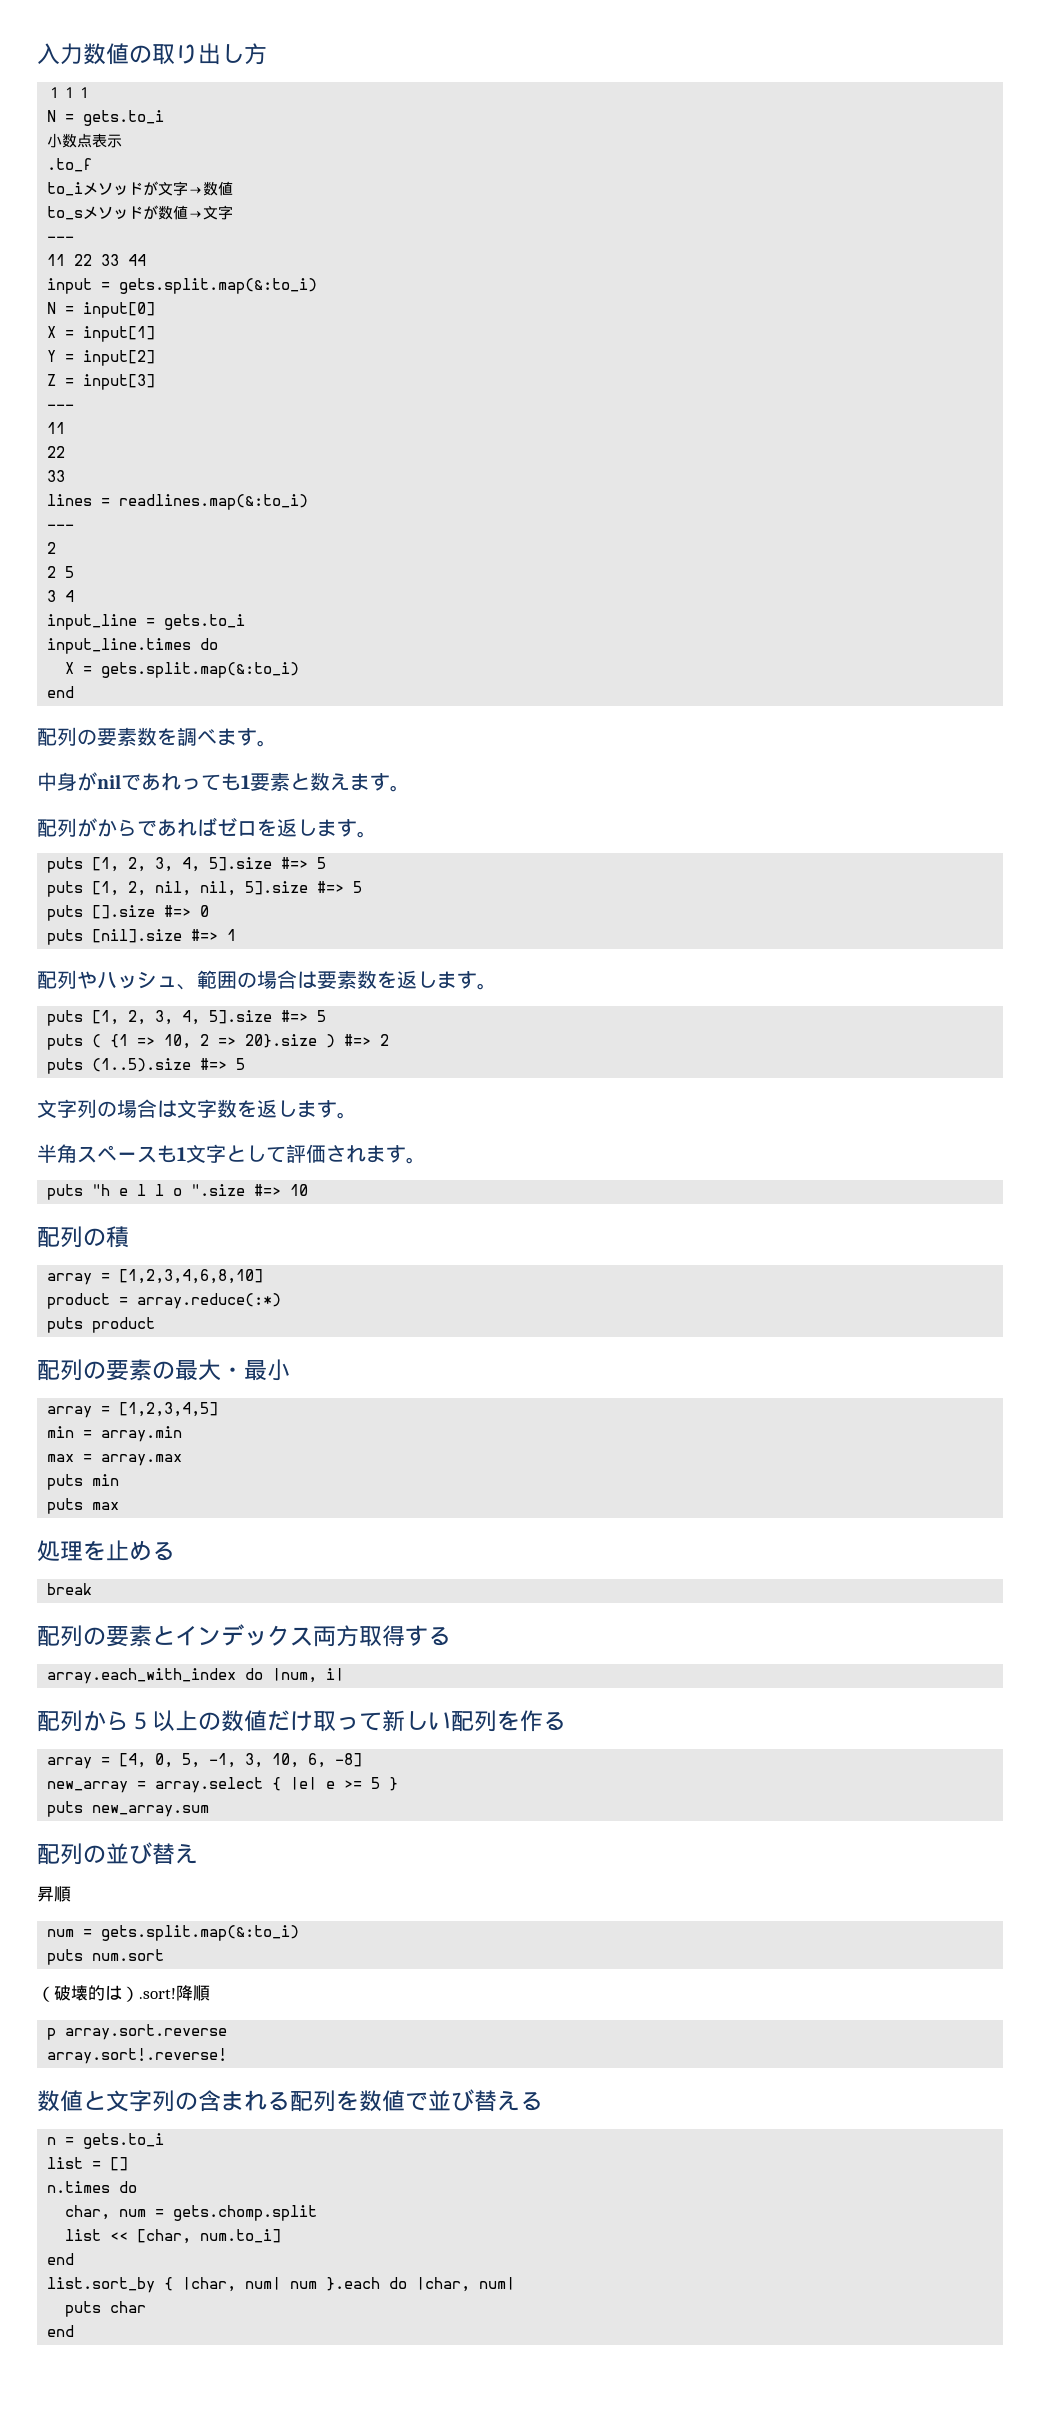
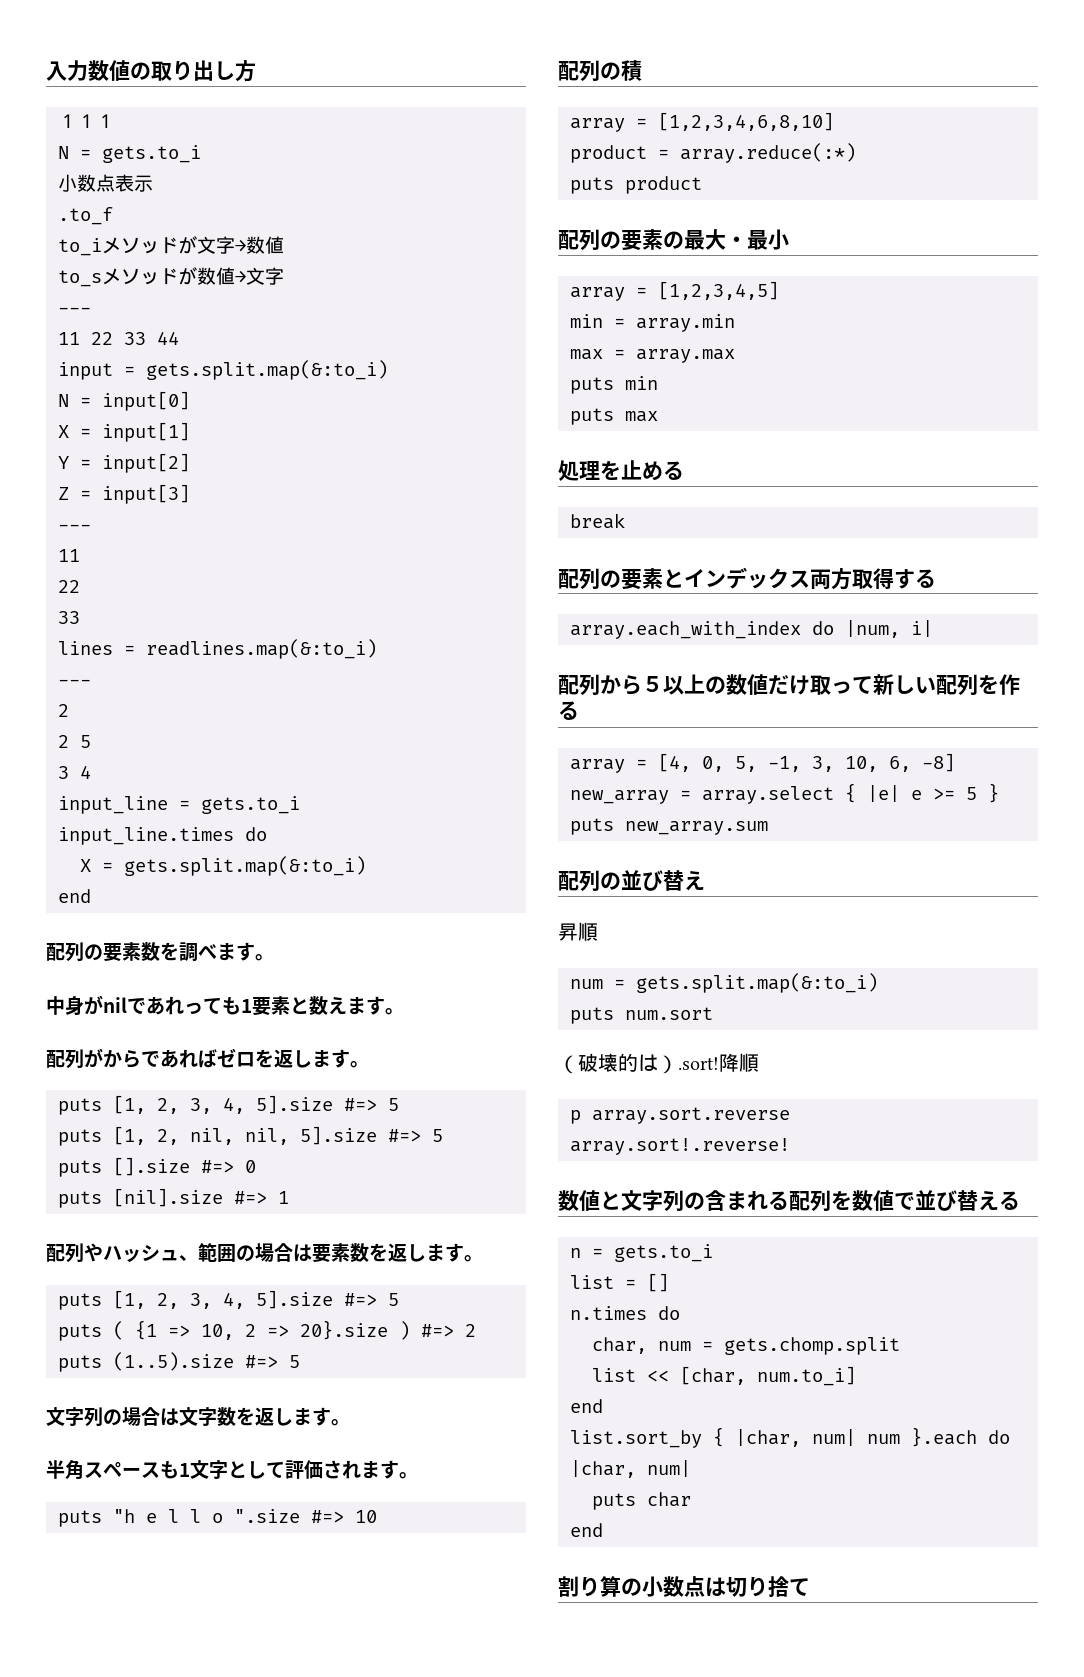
(75, 2331) none -> [558,1576,810,1597] // 割り算の小数点は切り捨て

